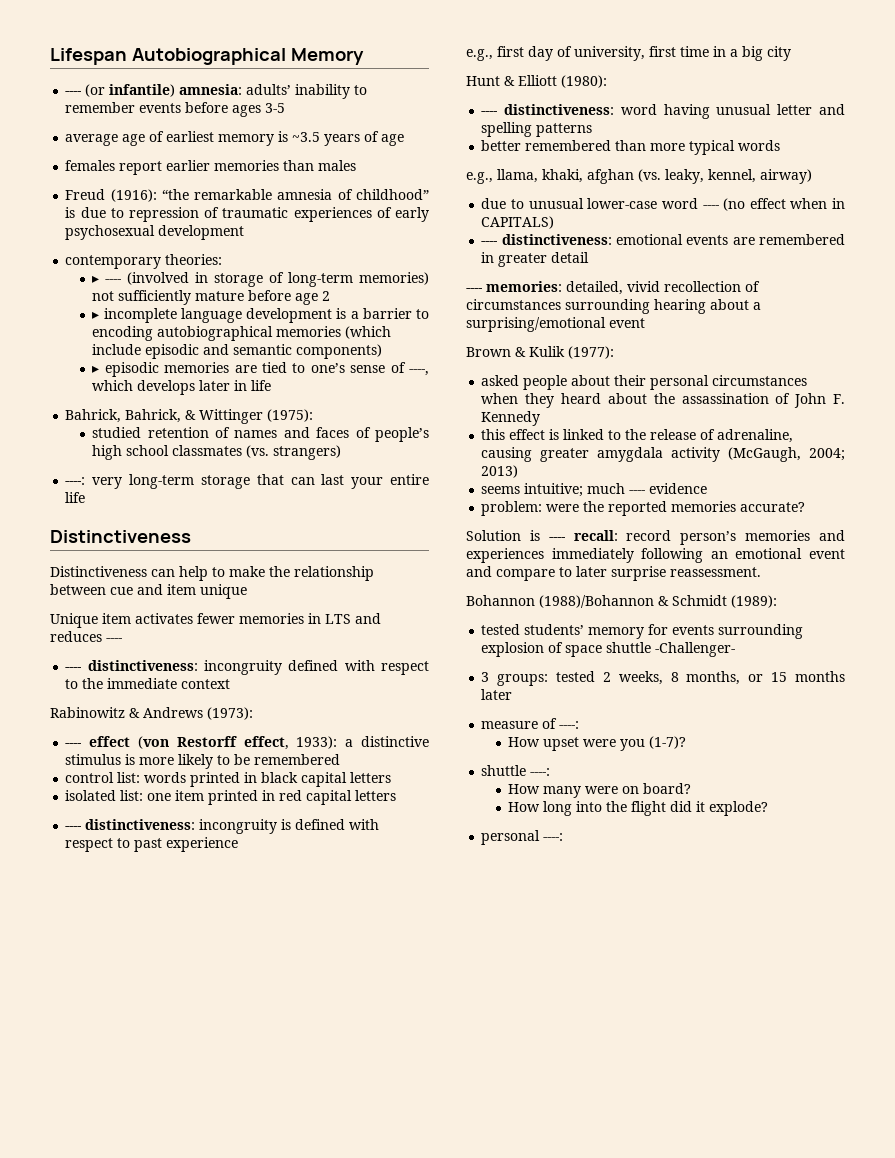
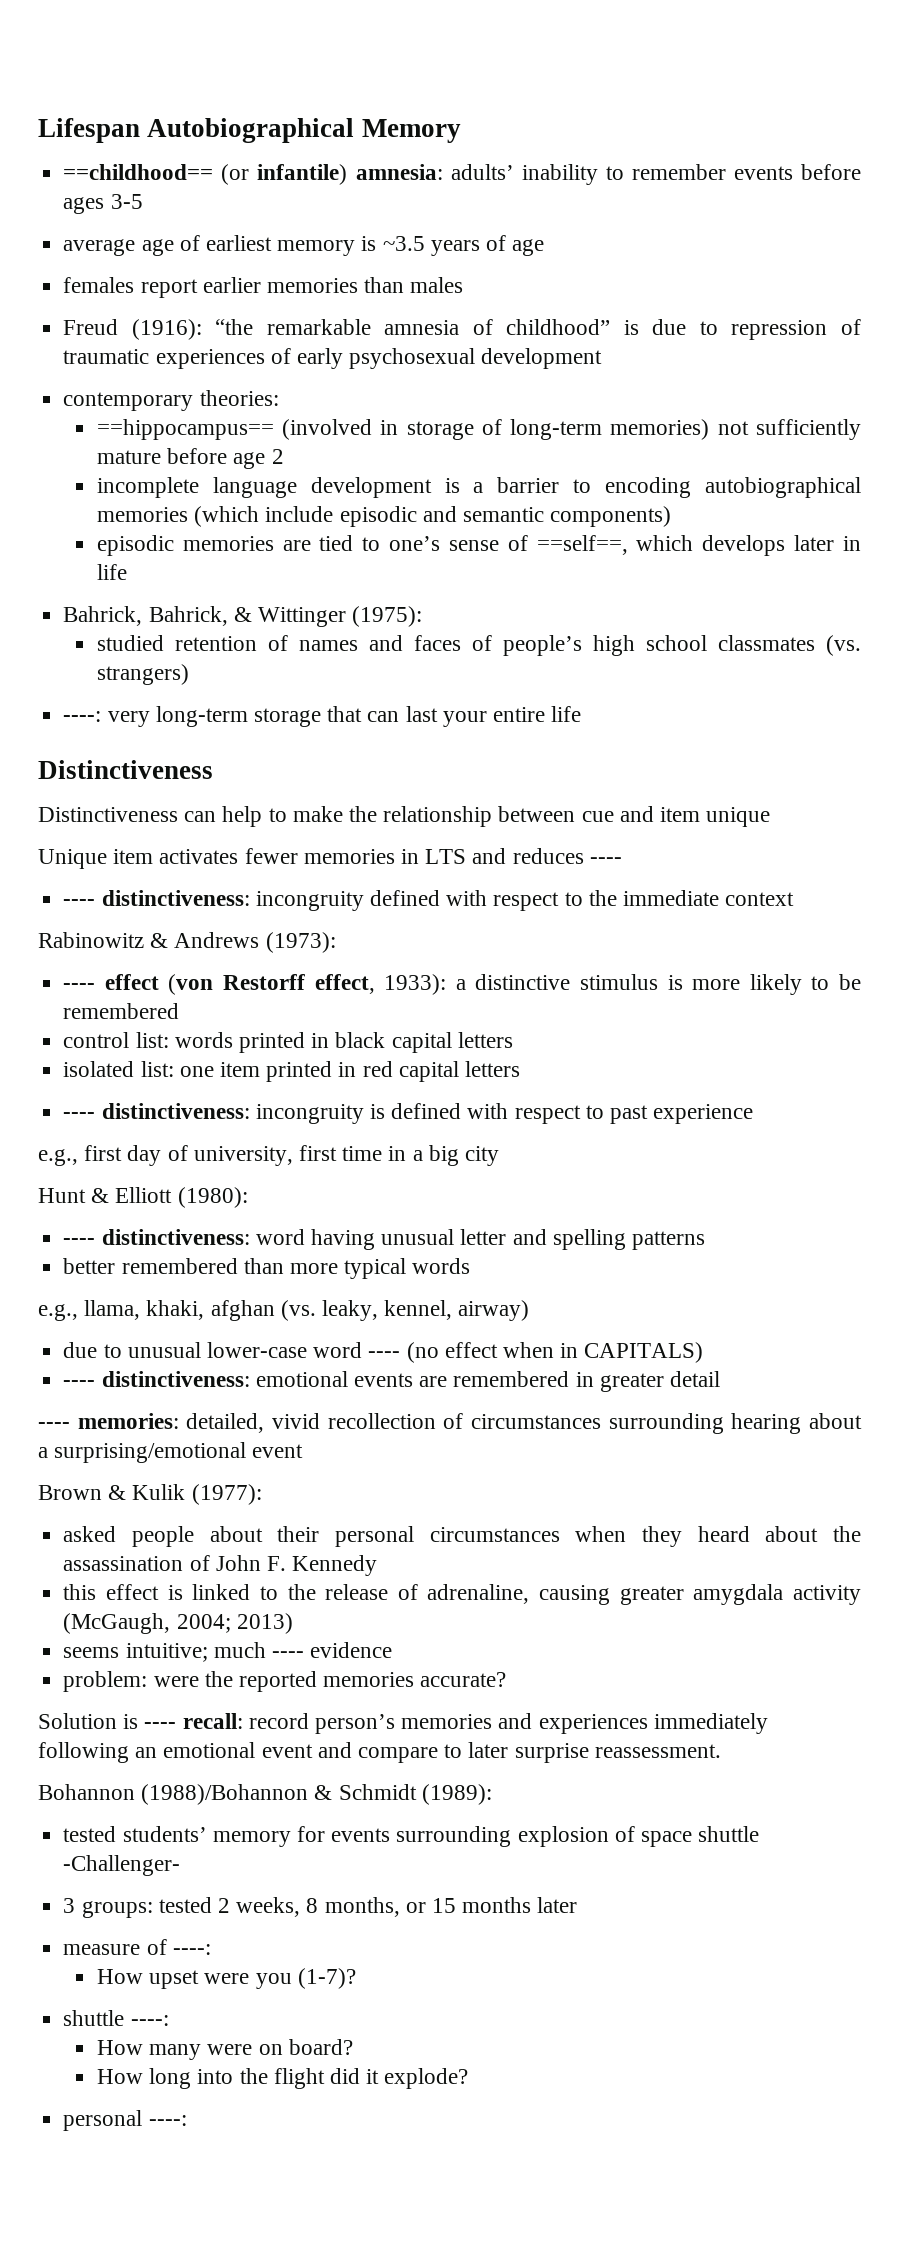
[65,91,82,95] ---- -> [63,164,214,180] ==childhood==
[92,275,122,283] ▸ ---- -> [96,419,274,440] ==hippocampus==
[92,311,100,319] ▸ -> (284, 456) none
[92,365,100,373] ▸ -> (672, 516) none
[408,369,429,376] ----, -> [536,535,628,555] ==self==,

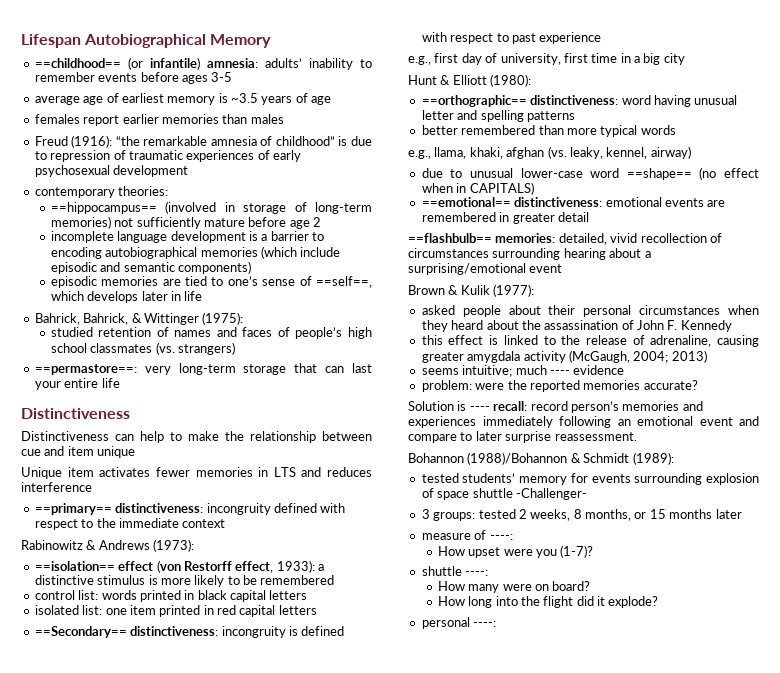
[63,711,102,722] ----: -> [34,364,137,375] ==permastore==:
[589,857,622,864] [63,899,96,906] ---- // ---- -> [21,482,92,492] [34,503,112,515] interference // ==primary==
[63,983,96,990] ---- -> [34,561,115,571] ==isolation==
[63,1112,96,1119] ---- -> [34,626,127,638] ==Secondary==
[63,1238,96,1245] ---- -> [421,95,527,107] ==orthographic==
[368,1351,401,1358] ---- -> [626,168,692,180] ==shape==
[63,1380,96,1387] ---- -> [421,197,511,207] ==emotional==
[38,1422,70,1429] ---- -> [408,233,492,243] ==flashbulb==

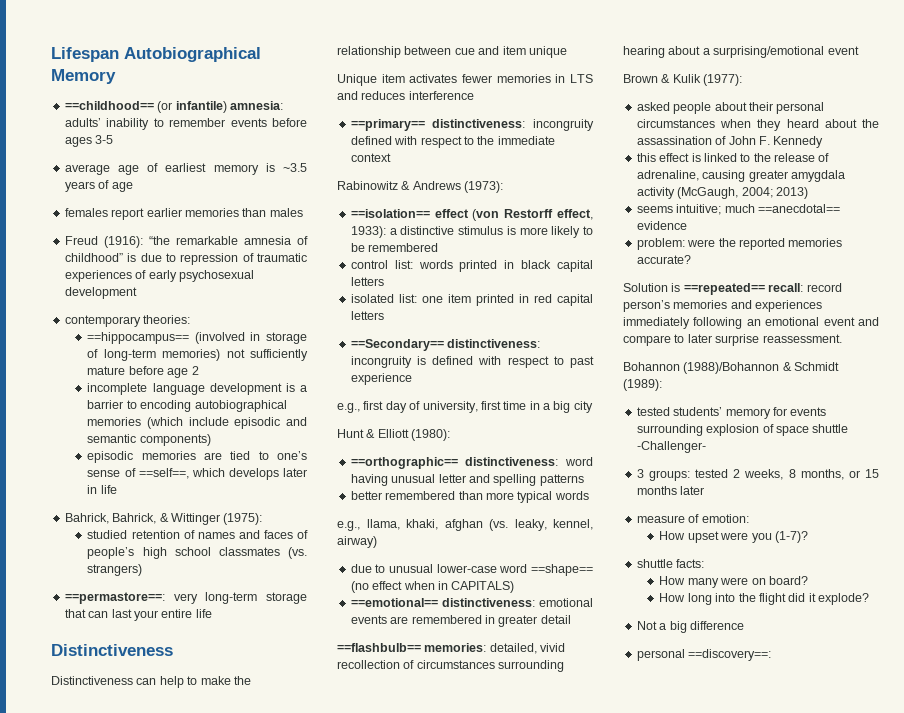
[549,370,570,375] ---- -> [757,204,840,213] ==anecdotal==
[469,406,490,411] ---- -> [683,283,765,295] ==repeated==
[489,534,513,540] ----: -> [701,514,749,523] emotion:
[465,570,489,576] ----: -> [676,559,705,568] facts:
[421,617,497,629] // personal ----: -> [636,621,744,633] [636,649,772,661] // Not a big difference // personal ==discovery==:

